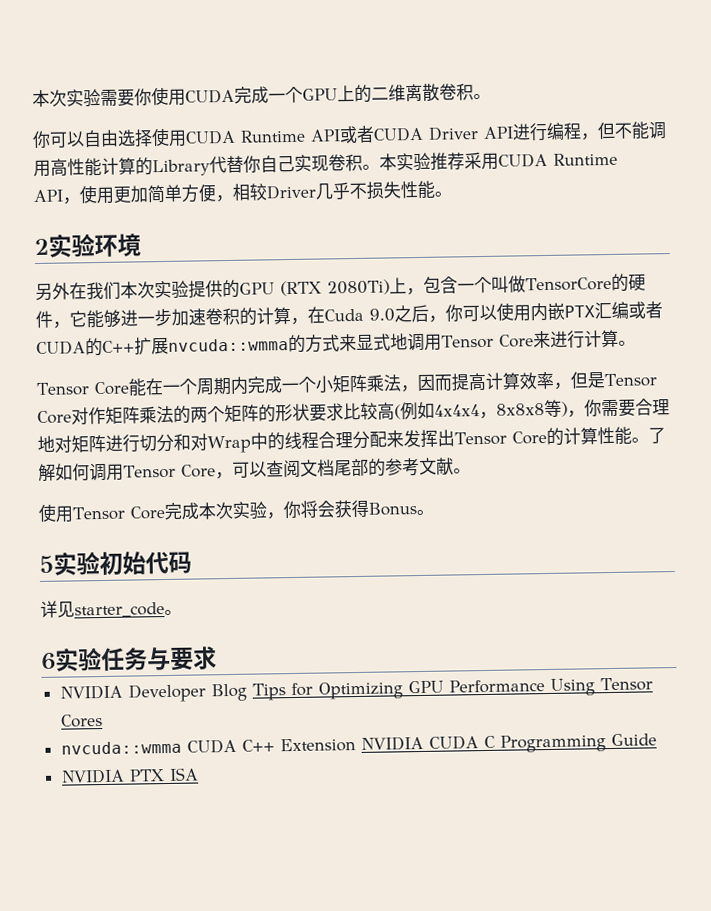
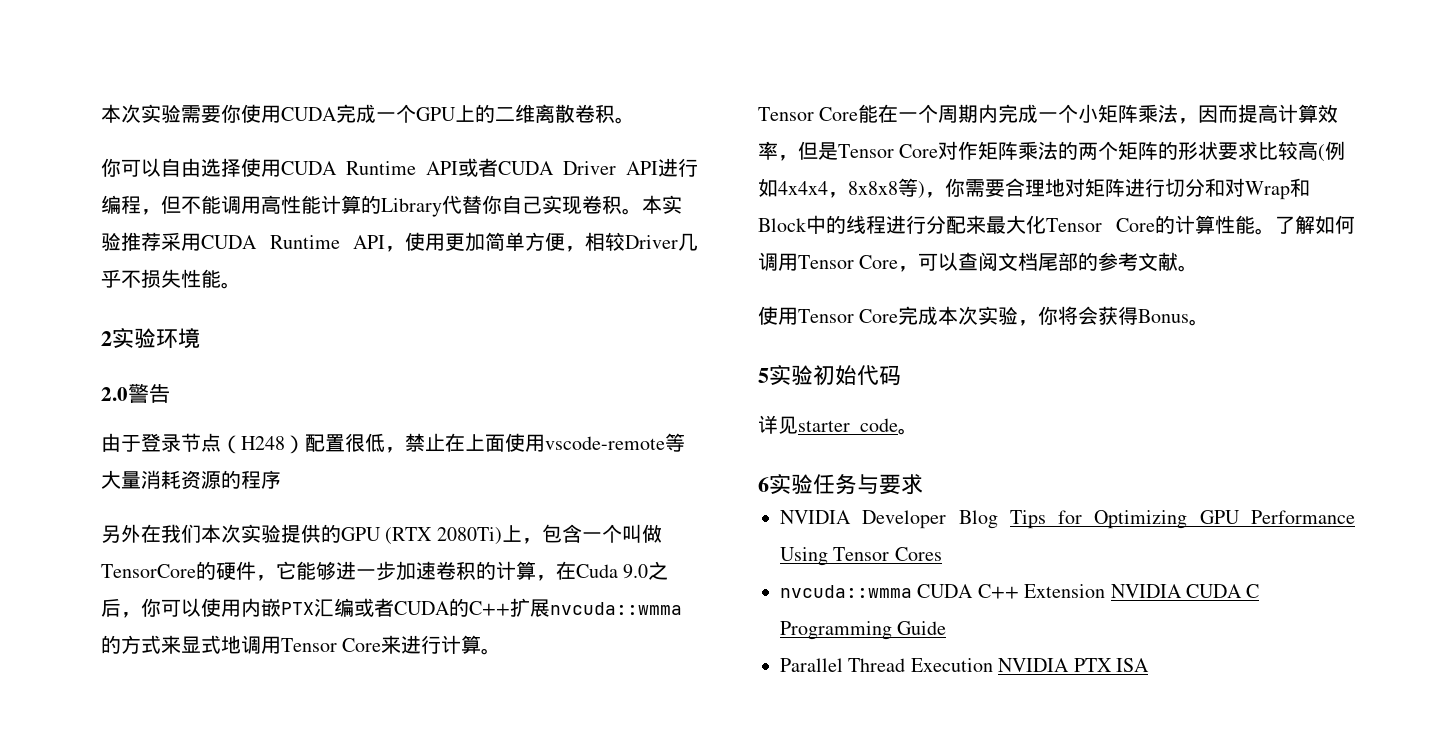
(141, 245) none -> [101,383,170,403] [101,433,685,454] [101,470,281,490] // 2.0警告 // 由于登录节点（H248）配置很低，禁止在上面使用vscode-remote等大量消耗资源的程序
(251, 444) none -> [1290,178,1310,197] [758,218,807,232] 和Block
[317,429,455,450] 合理分配来发挥出 -> [886,215,1046,234] 进行分配来最大化
(657, 740) none -> [780,658,993,672] Parallel Thread Execution

